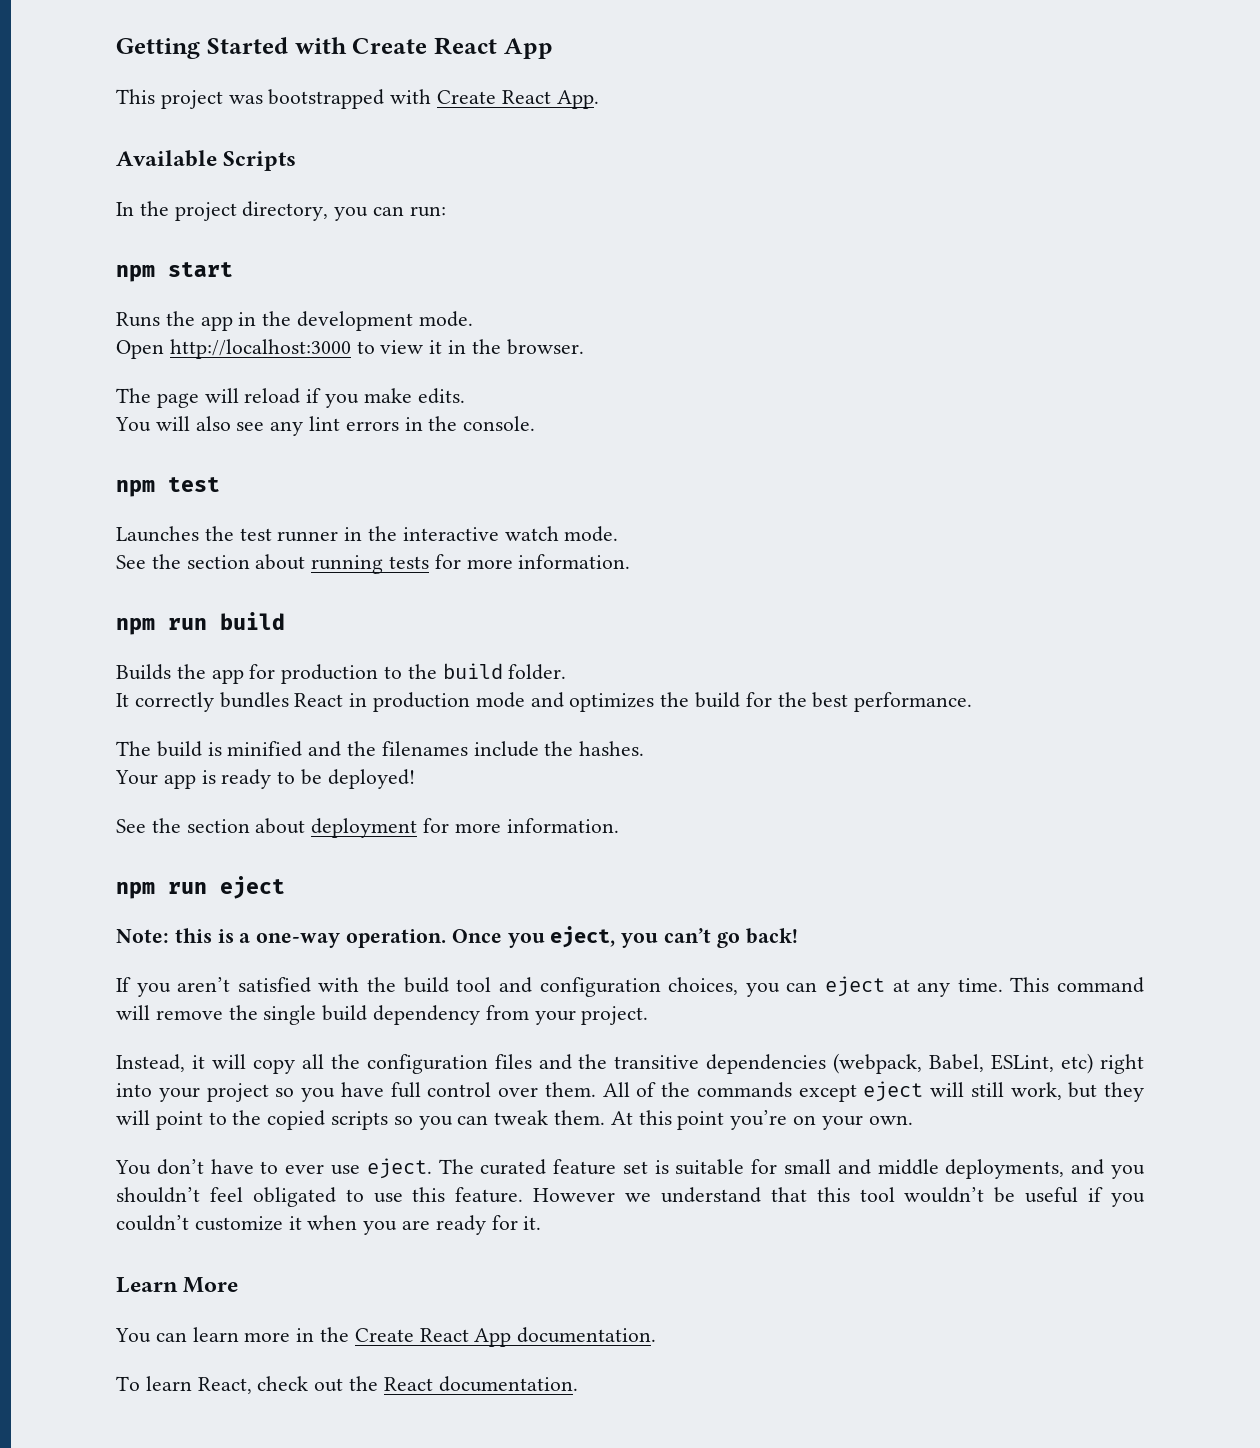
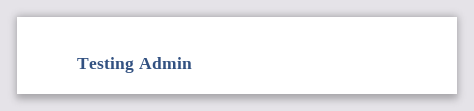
[116,37,553,59] [116,89,599,109] [116,150,297,171] [116,201,446,221] [116,262,233,282] [116,311,473,331] [116,339,584,359] [116,388,465,408] [115,416,536,436] [116,477,220,497] [116,526,619,542] [116,554,631,574] [116,612,285,635] [116,663,567,684] [116,692,973,712] [116,741,645,757] [115,769,415,789] [116,818,619,838] [116,876,285,899] [116,926,798,948] [116,976,1144,997] [116,1005,649,1025] [116,1053,1144,1074] [116,1081,1144,1102] [116,1110,913,1130] [115,1158,1145,1179] [116,1187,1145,1207] [116,1215,542,1235] [116,1277,239,1293] [115,1327,657,1347] [116,1376,578,1394] Getting Started with Create React App // This project was bootstrapped with Create React App. // Available Scripts // In the project directory, you can run: // npm start // Runs the app in the development mode. // Open http://localhost:3000 to view it in the browser. // The page will reload if you make edits. // You will also see any lint errors in the console. // npm test // Launches the test runner in the interactive watch mode. // See the section about running tests for more information. // npm run build // Builds the app for production to the build folder. // It correctly bundles React in production mode and optimizes the build for the best performance. // The build is minified and the filenames include the hashes. // Your app is ready to be deployed! // See the section about deployment for more information. // npm run eject // Note: this is a one-way operation. Once you eject, you can’t go back! // If you aren’t satisfied with the build tool and configuration choices, you can eject at any time. This command will remove the single build dependency from your project. // Instead, it will copy all the configuration files and the transitive dependencies (webpack, Babel, ESLint, etc) right into your project so you have full control over them. All of the commands except eject will still work, but they will point to the copied scripts so you can tweak them. At this point you’re on your own. // You don’t have to ever use eject. The curated feature set is suitable for small and middle deployments, and you shouldn’t feel obligated to use this feature. However we understand that this tool wouldn’t be useful if you couldn’t customize it when you are ready for it. // Learn More // You can learn more in the Create React App documentation. // To learn React, check out the React documentation. -> [77,57,192,73] Testing Admin

